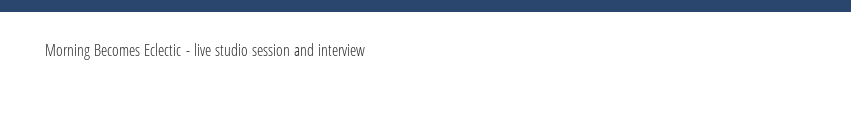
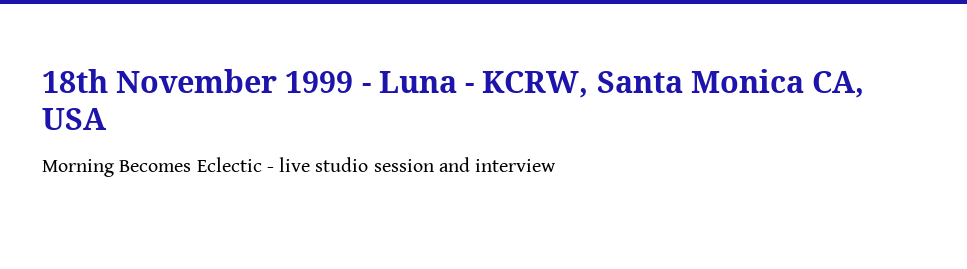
(45, 52) none -> [42,69,865,98] [42,108,106,130] 18th November 1999 - Luna - KCRW, Santa Monica CA, USA //

